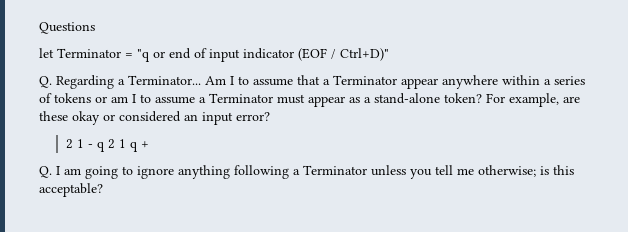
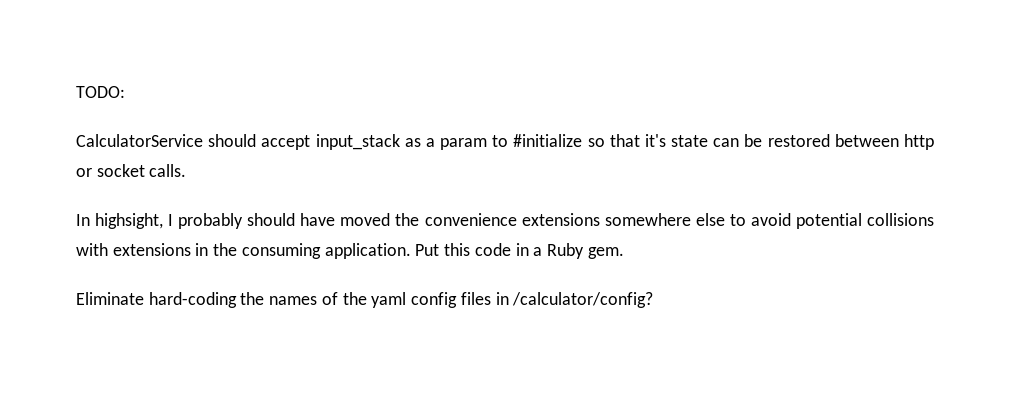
[39,22,95,34] [39,48,389,62] [39,75,585,89] [39,93,580,107] [39,111,270,125] [65,139,149,152] [39,165,574,179] [39,183,103,197] Questions // let Terminator = "q or end of input indicator (EOF / Ctrl+D)" // Q. Regarding a Terminator... Am I to assume that a Terminator appear anywhere within a series of tokens or am I to assume a Terminator must appear as a stand-alone token? For example, are these okay or considered an input error? // 2 1 - q 2 1 q + // Q. I am going to ignore anything following a Terminator unless you tell me otherwise; is this acceptable? -> [76,86,125,98] [76,134,934,150] [76,164,187,177] [76,213,935,229] [76,243,624,259] [76,292,654,308] TODO: // CalculatorService should accept input_stack as a param to #initialize so that it's state can be restored between http or socket calls. // In highsight, I probably should have moved the convenience extensions somewhere else to avoid potential collisions with extensions in the consuming application. Put this code in a Ruby gem. // Eliminate hard-coding the names of the yaml config files in /calculator/config?

